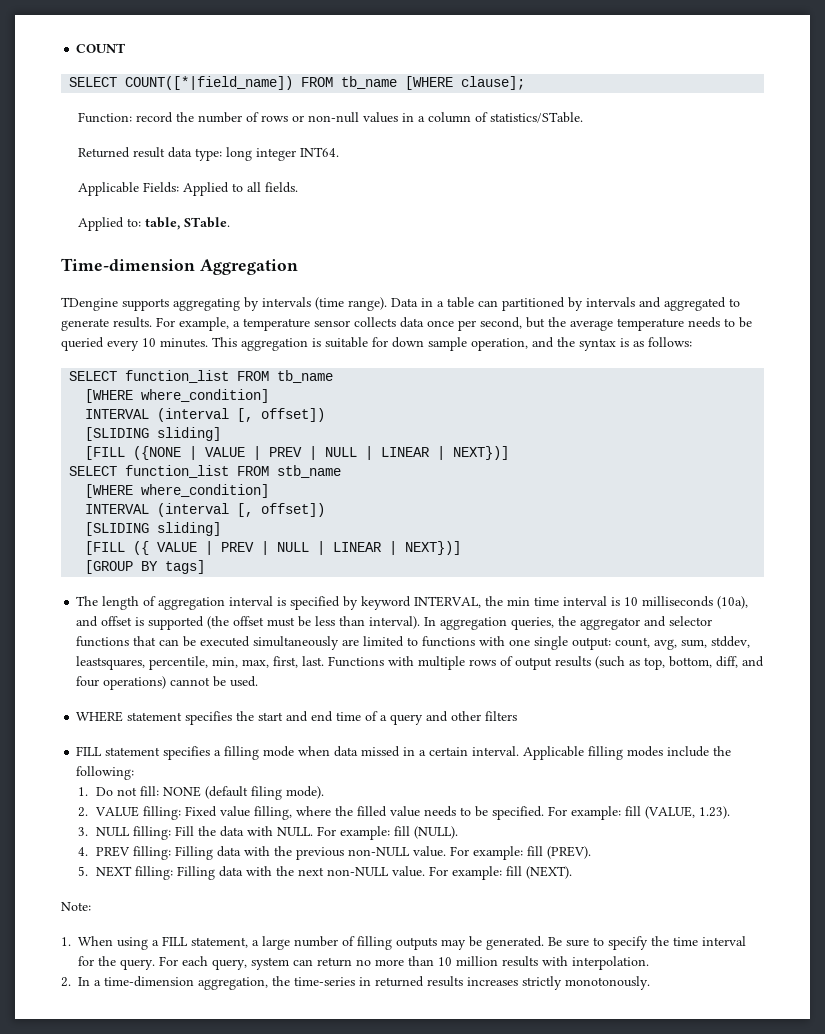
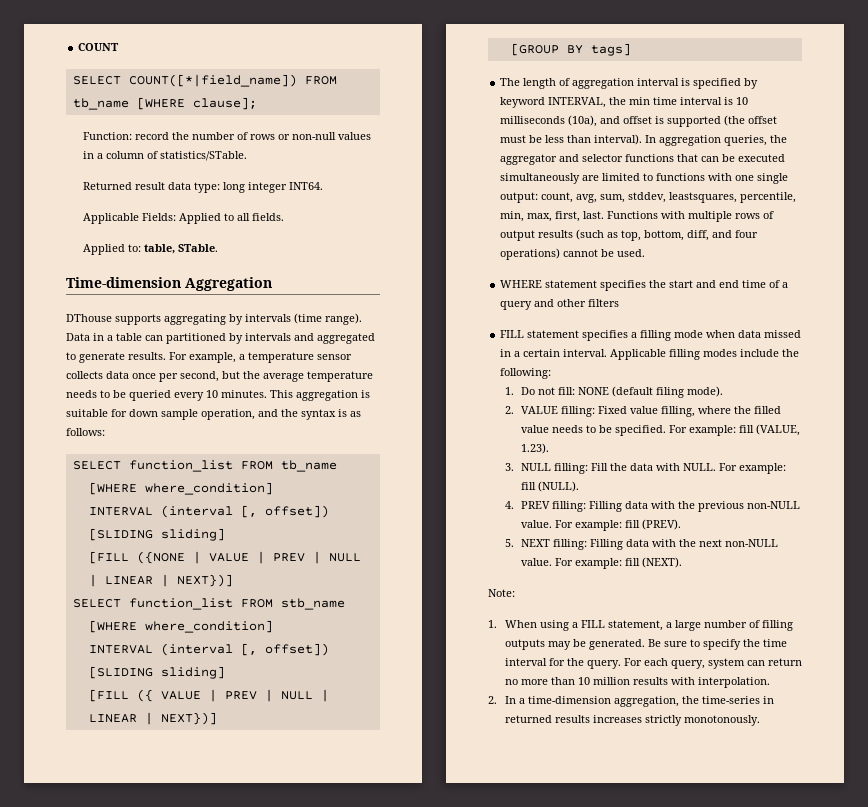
[61,297,118,311] TDengine -> [66,314,112,322] DThouse

